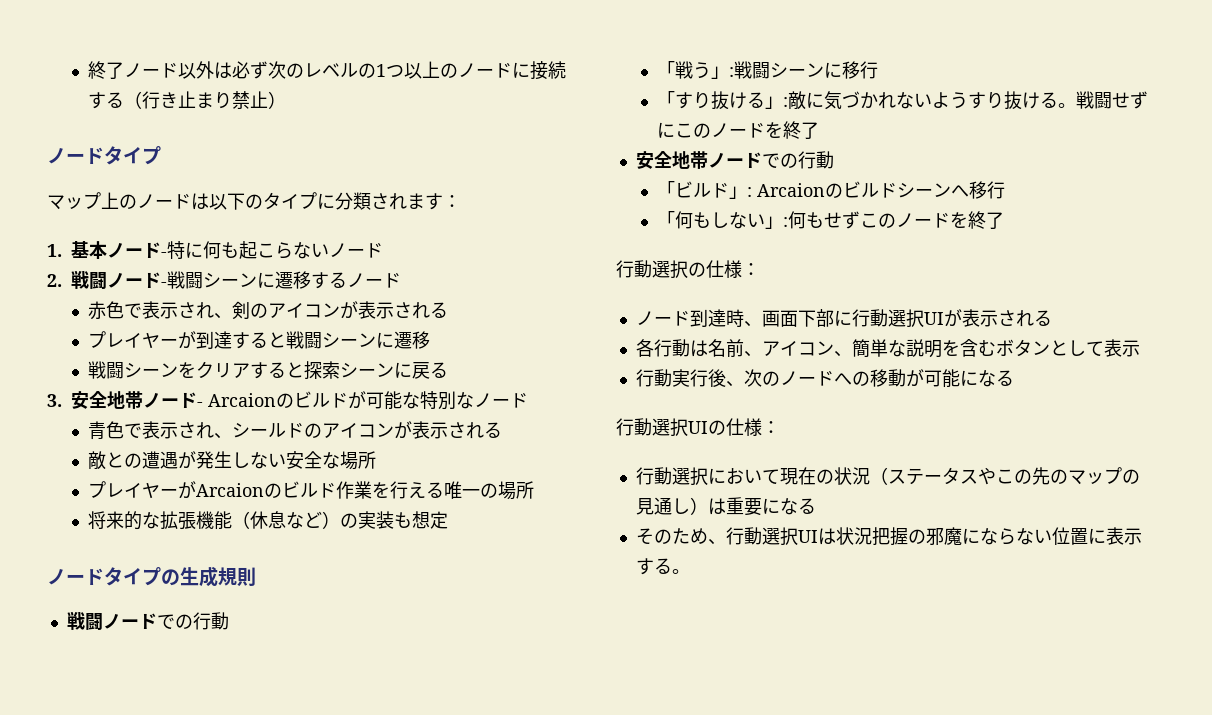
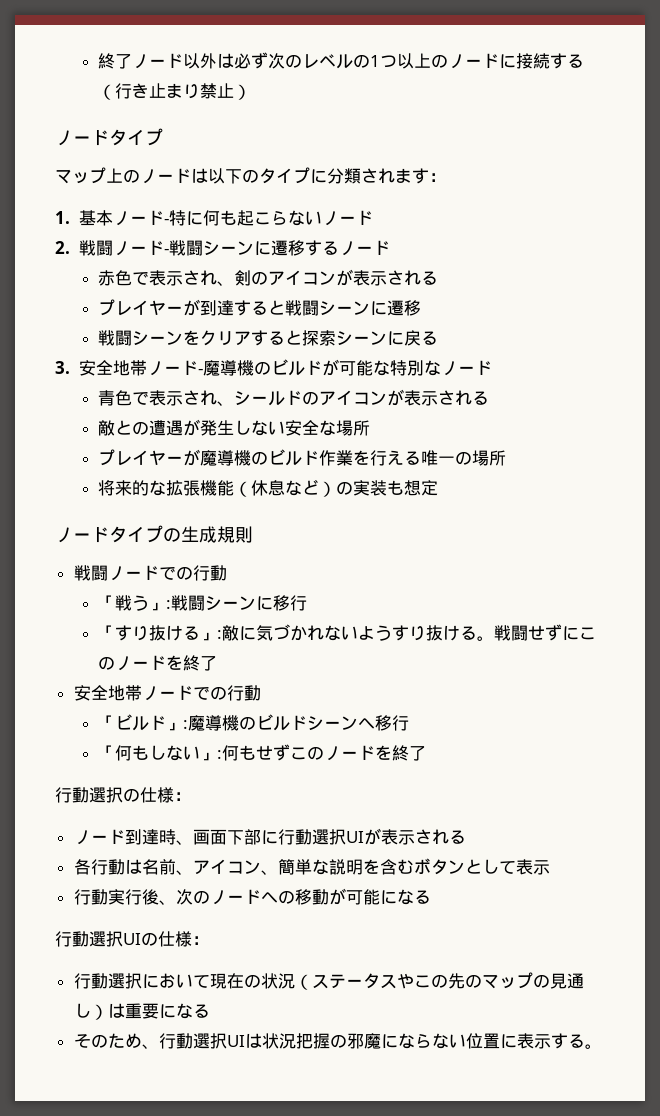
[208,393,276,407] Arcaion -> [203,360,255,376] 魔導機
[196,483,265,497] Arcaion -> [200,450,252,466] 魔導機
[757,183,826,197] Arcaion -> [188,715,240,731] 魔導機

